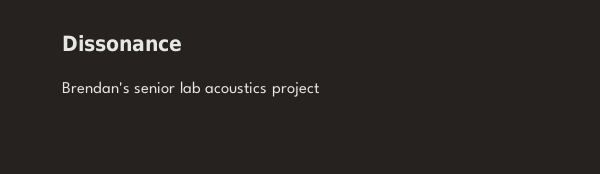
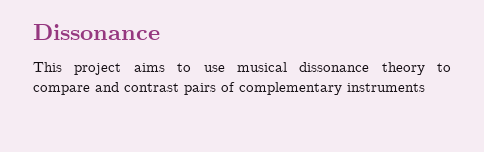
[62,81,319,97] Brendan's senior lab acoustics project -> [33,62,451,75] [33,82,425,95] This project aims to use musical dissonance theory to compare and contrast pairs of complementary instruments

